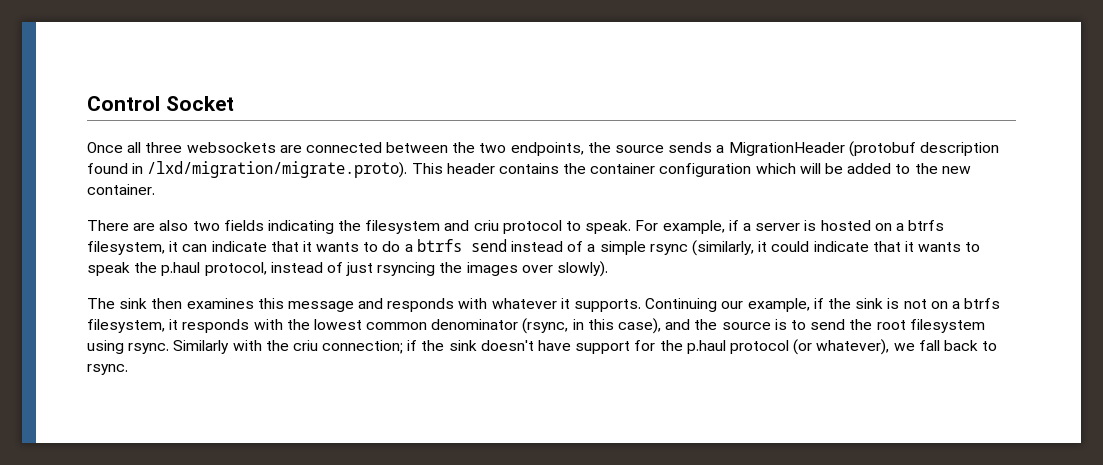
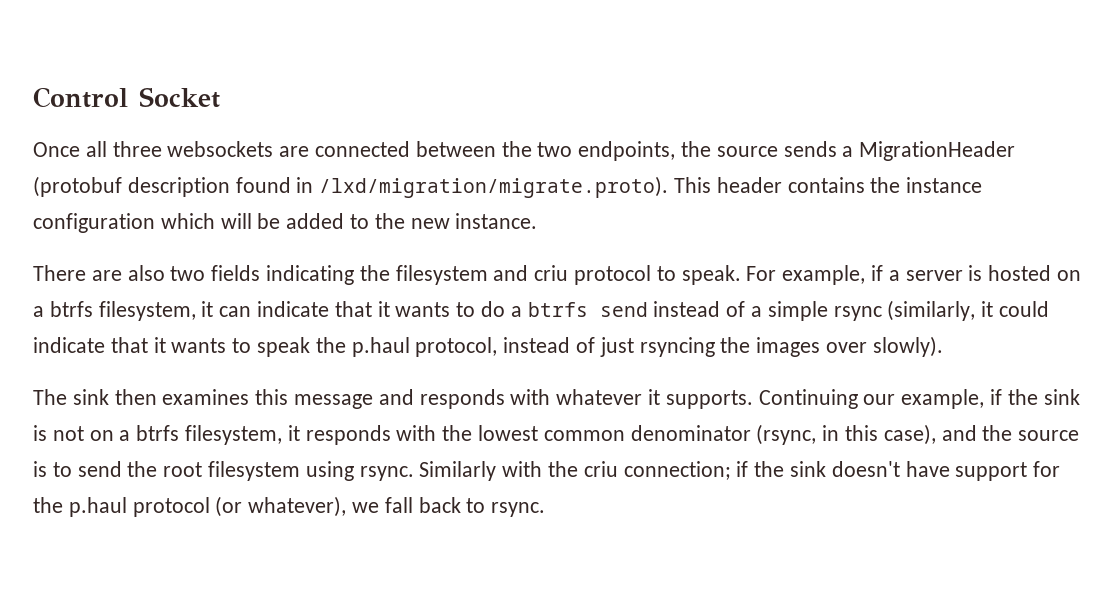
[590,163,656,174] container -> [906,177,983,193] instance
[87,184,155,195] container. -> [455,213,538,229] instance.

